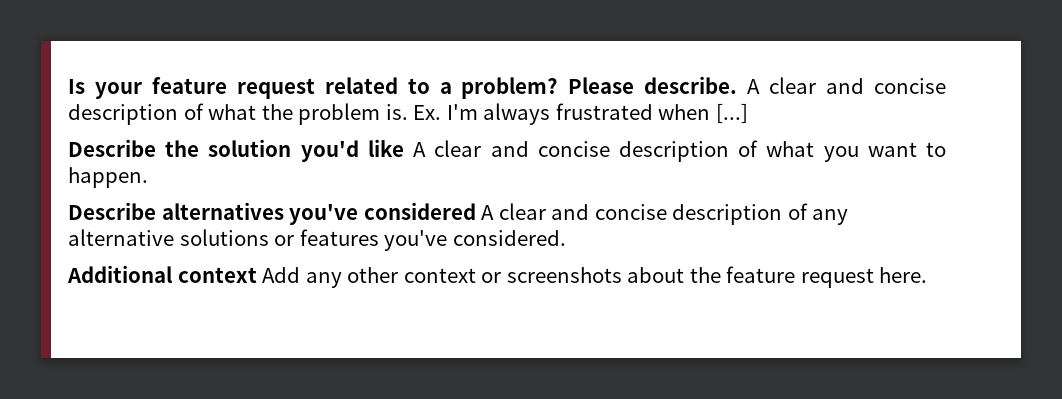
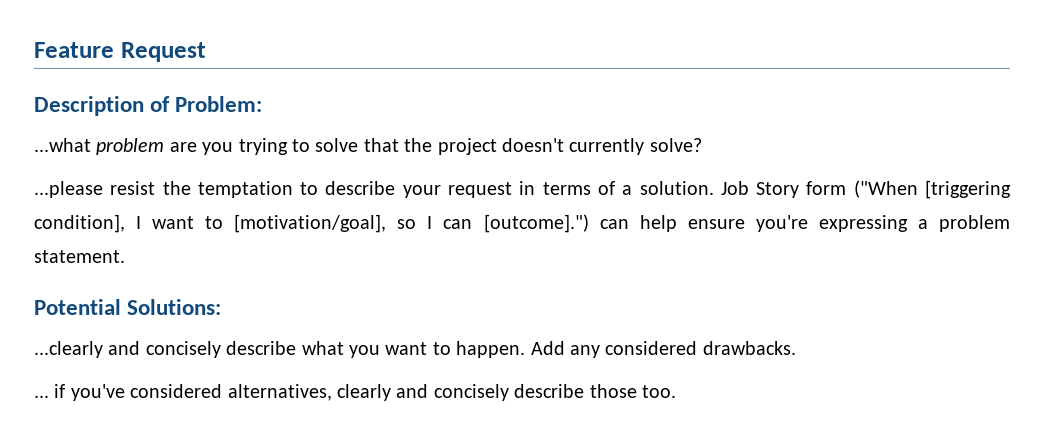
[68,76,946,99] [68,103,748,125] [68,139,759,162] Is your feature request related to a problem? Please describe. A clear and concise description of what the problem is. Ex. I'm always frustrated when [...] // Describe the solution you'd like A clear and concise description of -> [34,42,206,62] [34,96,263,116] [34,138,702,155] [34,180,1011,199] [34,214,1011,233] [34,250,125,263] [34,299,222,315] [34,341,297,358] Feature Request // Description of Problem: // ...what problem are you trying to solve that the project doesn't currently solve? // ...please resist the temptation to describe your request in terms of a solution. Job Story form ("When [triggering condition], I want to [motivation/goal], so I can [outcome].") can help ensure you're expressing a problem statement. // Potential Solutions: // ...clearly and concisely describe
[68,202,849,225] [68,229,566,251] [67,265,928,288] // Describe alternatives you've considered A clear and concise description of any alternative solutions or features you've considered. // Additional context Add any other context or screenshots about the feature request here. -> [530,341,796,358] [34,384,676,401] Add any considered drawbacks. // ... if you've considered alternatives, clearly and concisely describe those too.

